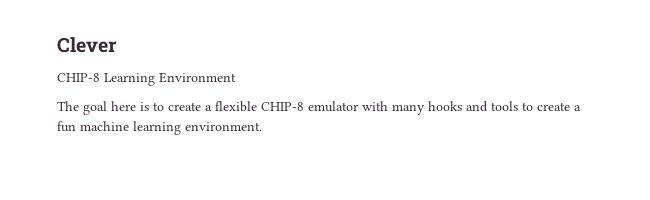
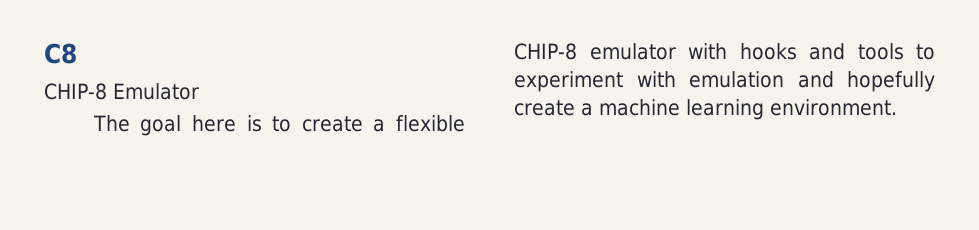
[57,37,117,53] [57,72,236,86] Clever // CHIP-8 Learning Environment -> [44,43,77,64] [44,83,199,100] C8 // CHIP-8 Emulator
[392,104,425,115] many -> (727, 51) none
[537,102,581,111] [57,121,76,132] create a fun -> [514,71,935,92] [514,100,593,116] experiment with emulation and hopefully create a

